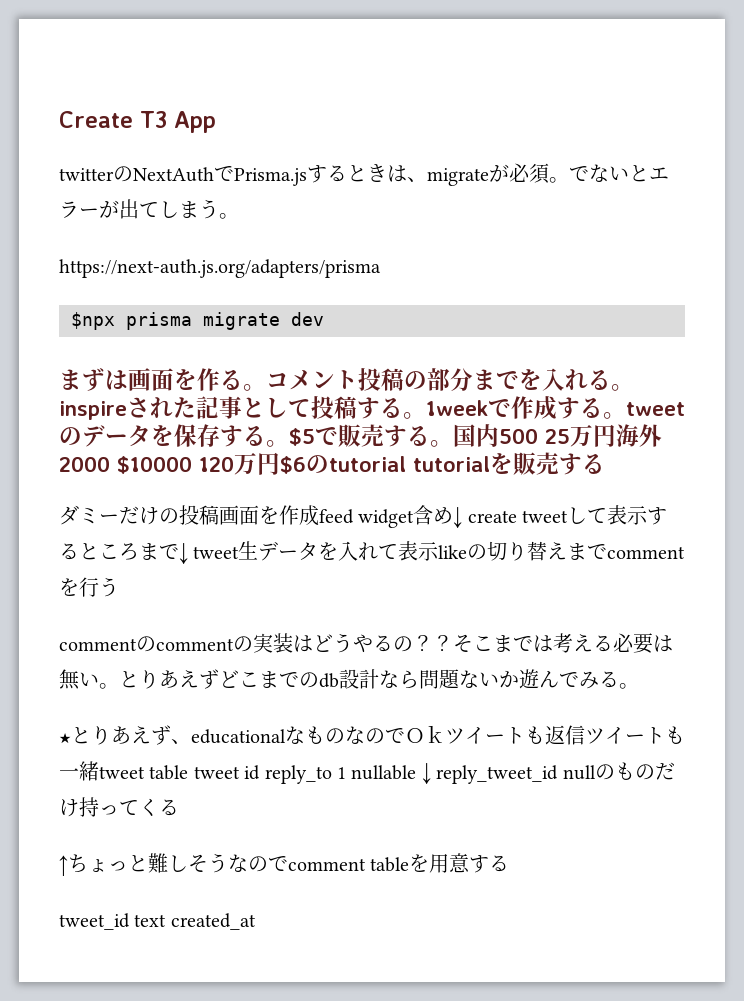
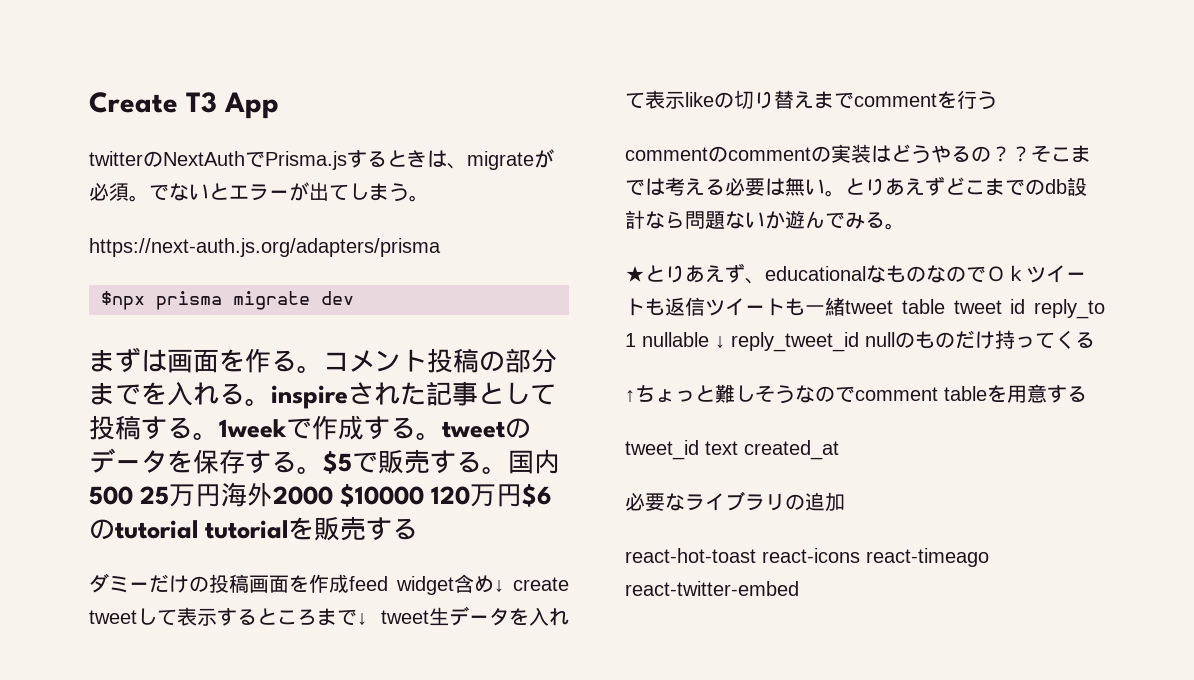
(256, 921) none -> [625,491,845,512] [625,548,989,567] [625,581,799,596] // 必要なライブラリの追加 // react-hot-toast react-icons react-timeago react-twitter-embed

